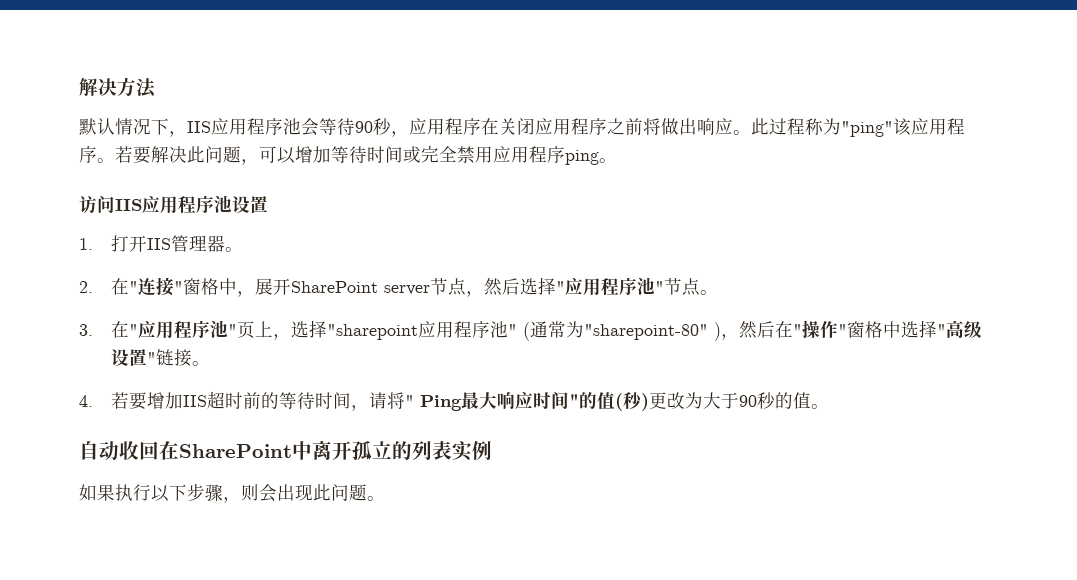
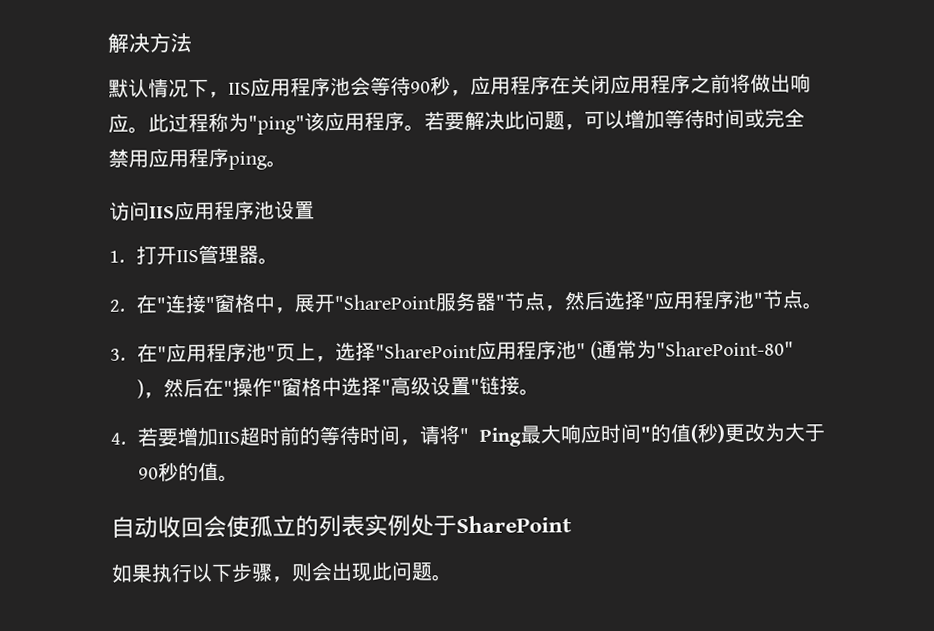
[291,281,431,295] SharePoint server -> [334,291,506,312] "SharePoint服务器"
[327,324,419,340] "sharepoint -> [375,342,478,359] "SharePoint
[584,324,709,340] "sharepoint-80" -> [656,340,795,357] "SharePoint-80"
[159,441,352,460] 在SharePoint中离开 -> [203,515,250,539] 会使
(492, 450) none -> [410,514,572,537] 处于SharePoint

